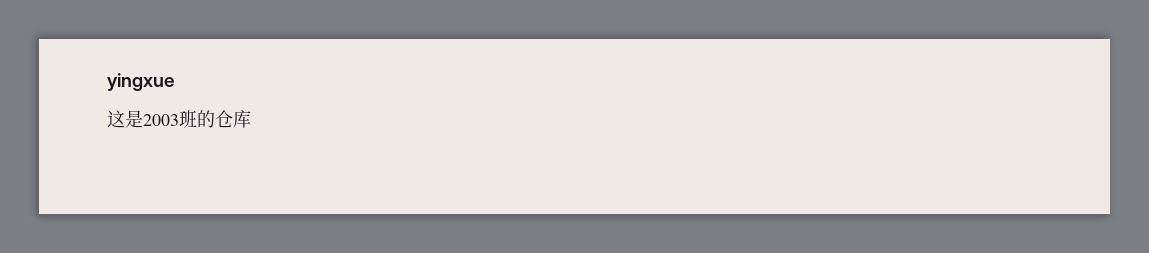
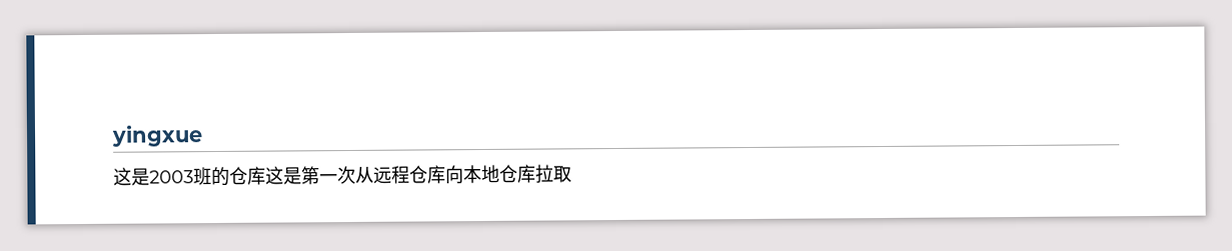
(251, 119) none -> [265,164,572,185] 这是第一次从远程仓库向本地仓库拉取

